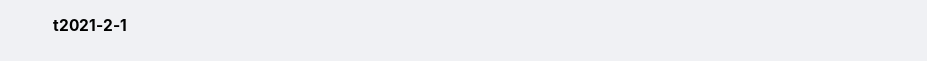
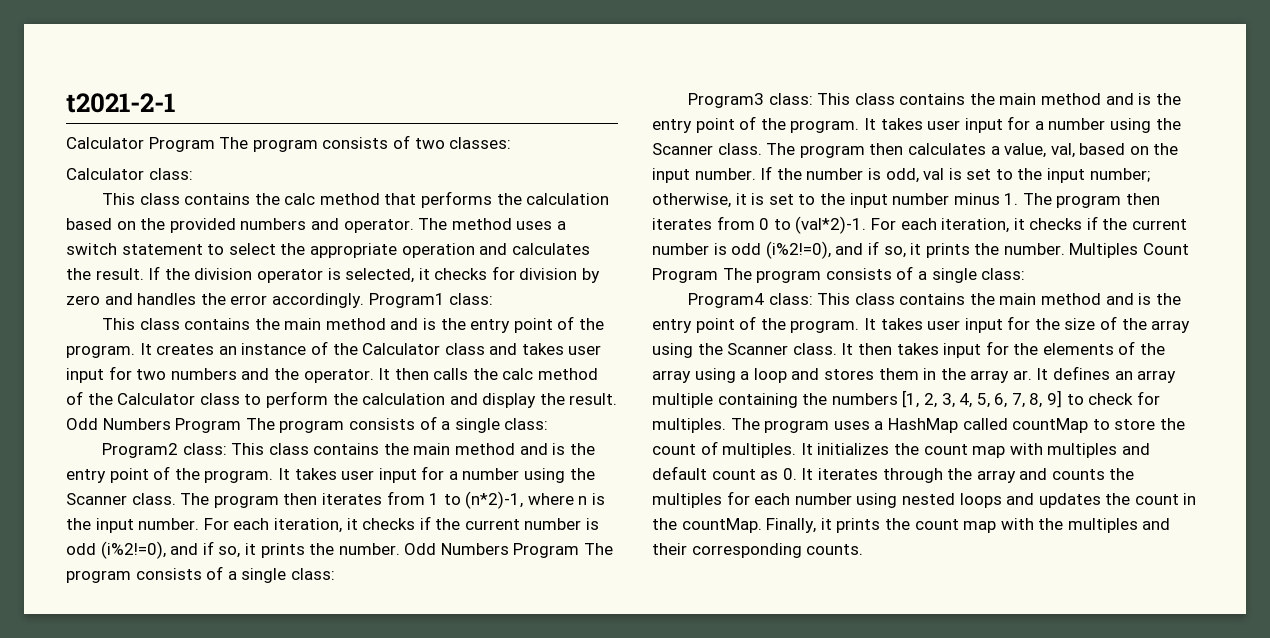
(127, 25) none -> [66,135,512,152] [66,168,193,180] [101,191,610,208] [66,218,566,233] [66,243,590,258] [66,266,601,283] [66,293,494,308] [101,316,604,333] [66,341,602,358] [66,366,599,383] [66,391,618,408] [66,416,549,433] [101,443,595,458] [66,466,595,483] [66,491,606,509] [66,516,600,533] [66,541,614,559] [66,566,335,583] [687,93,1181,108] [652,116,1181,133] [652,143,1179,158] [652,166,1150,183] [652,193,1161,208] [652,216,1188,234] [652,241,1190,259] [652,266,1026,283] [687,293,1181,308] [652,316,1191,333] [652,341,1166,358] [652,366,1177,383] [652,390,1160,408] [652,418,1185,433] [652,441,1150,458] [652,466,1135,483] [652,491,1197,508] [652,518,1171,533] [652,543,864,558] // Calculator Program The program consists of two classes: // Calculator class: // This class contains the calc method that performs the calculation based on the provided numbers and operator. The method uses a switch statement to select the appropriate operation and calculates the result. If the division operator is selected, it checks for division by zero and handles the error accordingly. Program1 class: // This class contains the main method and is the entry point of the program. It creates an instance of the Calculator class and takes user input for two numbers and the operator. It then calls the calc method of the Calculator class to perform the calculation and display the result. Odd Numbers Program The program consists of a single class: // Program2 class: This class contains the main method and is the entry point of the program. It takes user input for a number using the Scanner class. The program then iterates from 1 to (n*2)-1, where n is the input number. For each iteration, it checks if the current number is odd (i%2!=0), and if so, it prints the number. Odd Numbers Program The program consists of a single class: // Program3 class: This class contains the main method and is the entry point of the program. It takes user input for a number using the Scanner class. The program then calculates a value, val, based on the input number. If the number is odd, val is set to the input number; otherwise, it is set to the input number minus 1. The program then iterates from 0 to (val*2)-1. For each iteration, it checks if the current number is odd (i%2!=0), and if so, it prints the number. Multiples Count Program The program consists of a single class: // Program4 class: This class contains the main method and is the entry point of the program. It takes user input for the size of the array using the Scanner class. It then takes input for the elements of the array using a loop and stores them in the array ar. It defines an array multiple containing the numbers [1, 2, 3, 4, 5, 6, 7, 8, 9] to check for multiples. The program uses a HashMap called countMap to store the count of multiples. It initializes the count map with multiples and default count as 0. It iterates through the array and counts the multiples for each number using nested loops and updates the count in the countMap. Finally, it prints the count map with the multiples and their corresponding counts.

